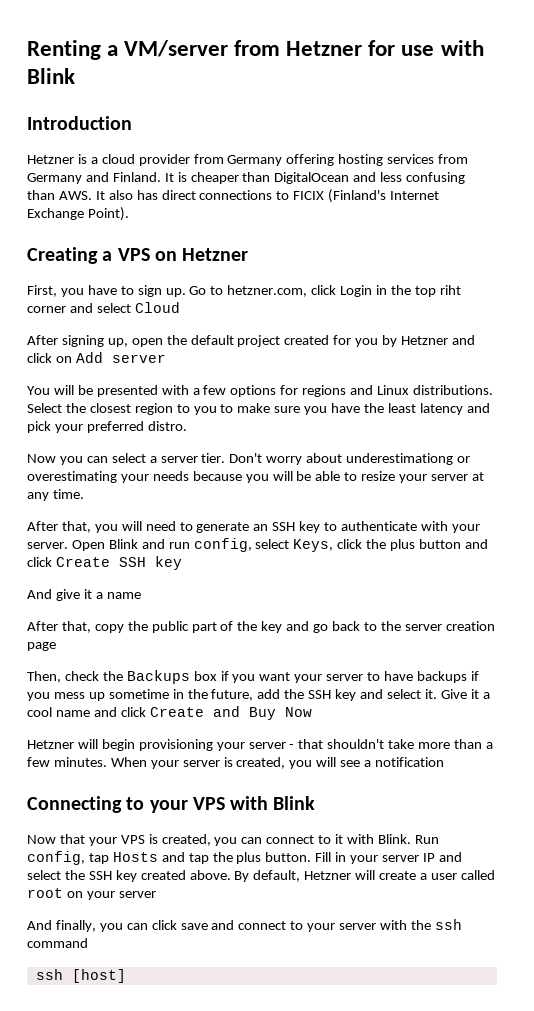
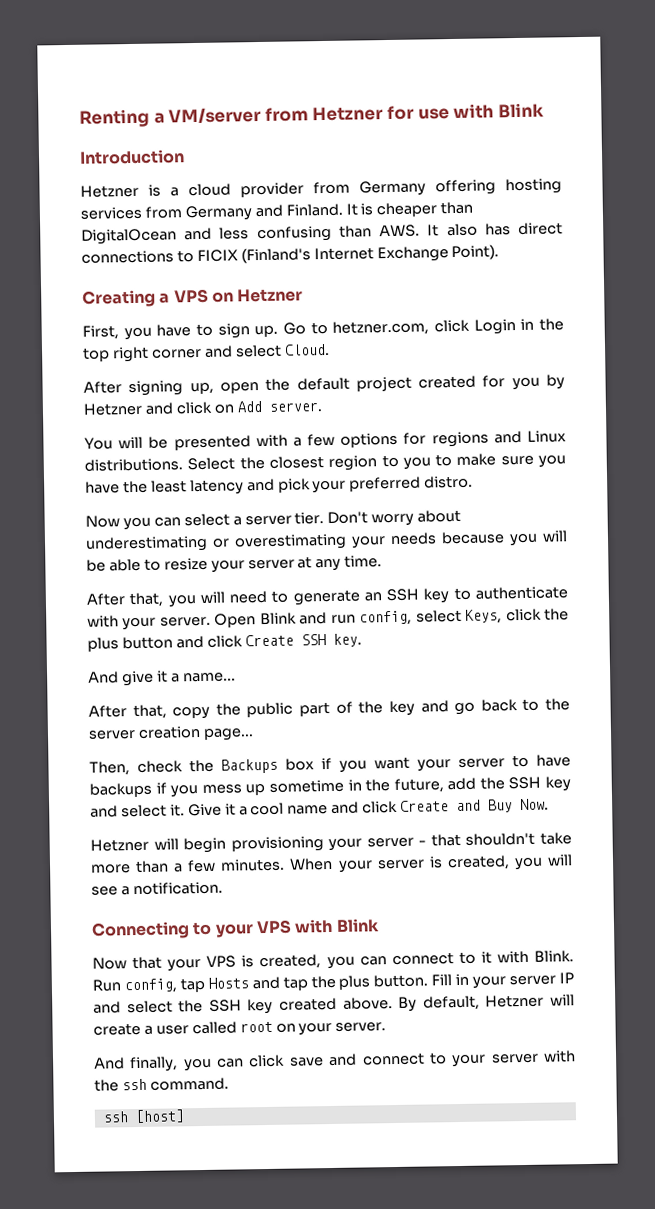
[439,285,461,295] riht -> [111,346,149,363] right
[134,302,180,313] Cloud -> [283,343,330,356] Cloud.
[111,354,166,363] server -> [268,402,322,412] server.
[346,453,454,465] underestimationg -> [85,535,208,553] underestimating
[154,556,182,570] key -> [332,633,362,647] key.
[106,592,141,599] name -> [182,672,236,683] name...
[27,642,56,651] page -> [202,728,254,741] page...
[284,707,312,717] Now -> [520,798,550,811] Now.
[375,757,445,767] notification -> [132,881,223,896] notification.
[118,891,156,898] server -> [335,1022,387,1032] server.
[27,938,88,948] command -> [149,1077,229,1091] command.

